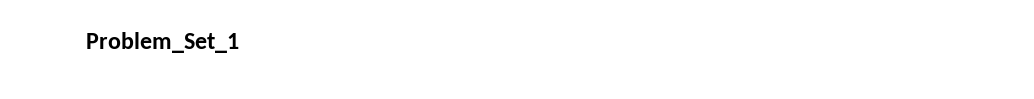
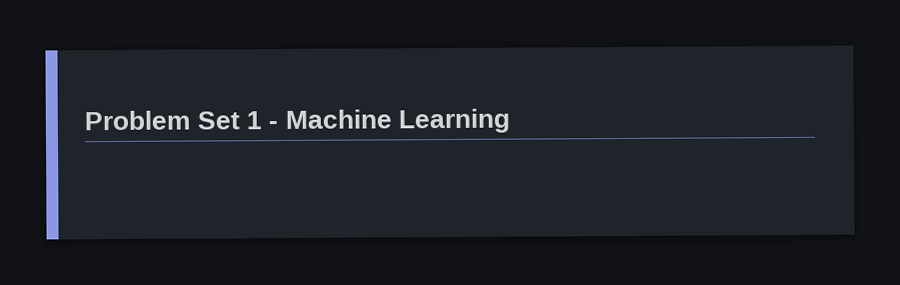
[86,32,239,53] Problem_Set_1 -> [84,108,510,134] Problem Set 1 - Machine Learning

